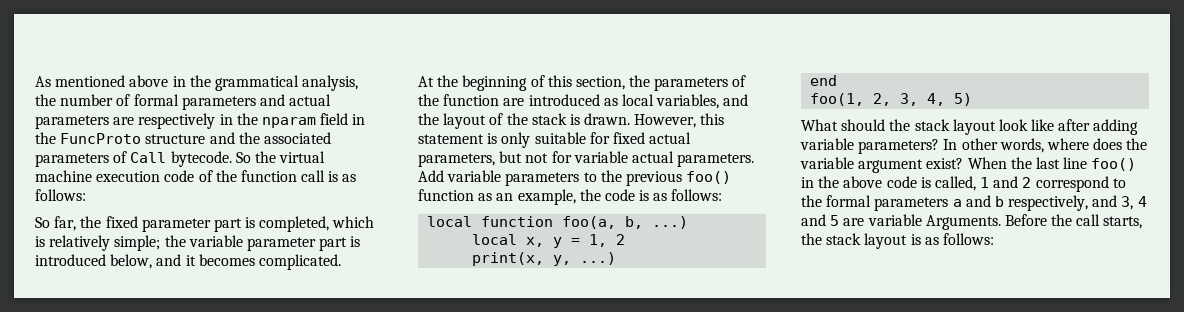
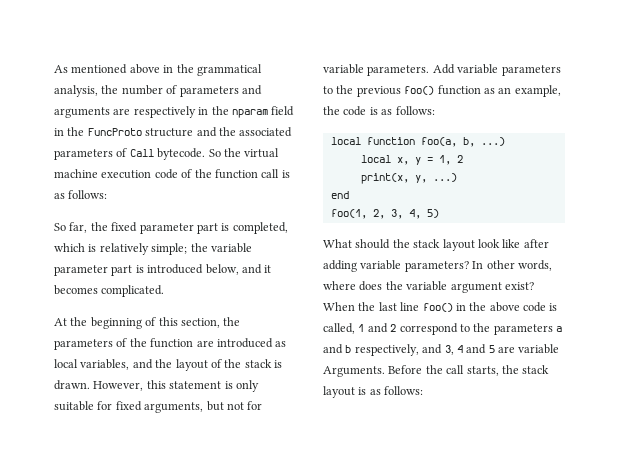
[133,94,179,106] formal -> (178, 89) none
[289,94,332,106] [35,115,109,129] actual parameters -> [54,107,110,118] arguments
[649,132,692,144] [418,153,495,167] actual parameters, -> [144,402,204,413] arguments,
[631,151,674,163] actual -> (364, 69) none
[826,195,872,207] formal -> (491, 327) none

